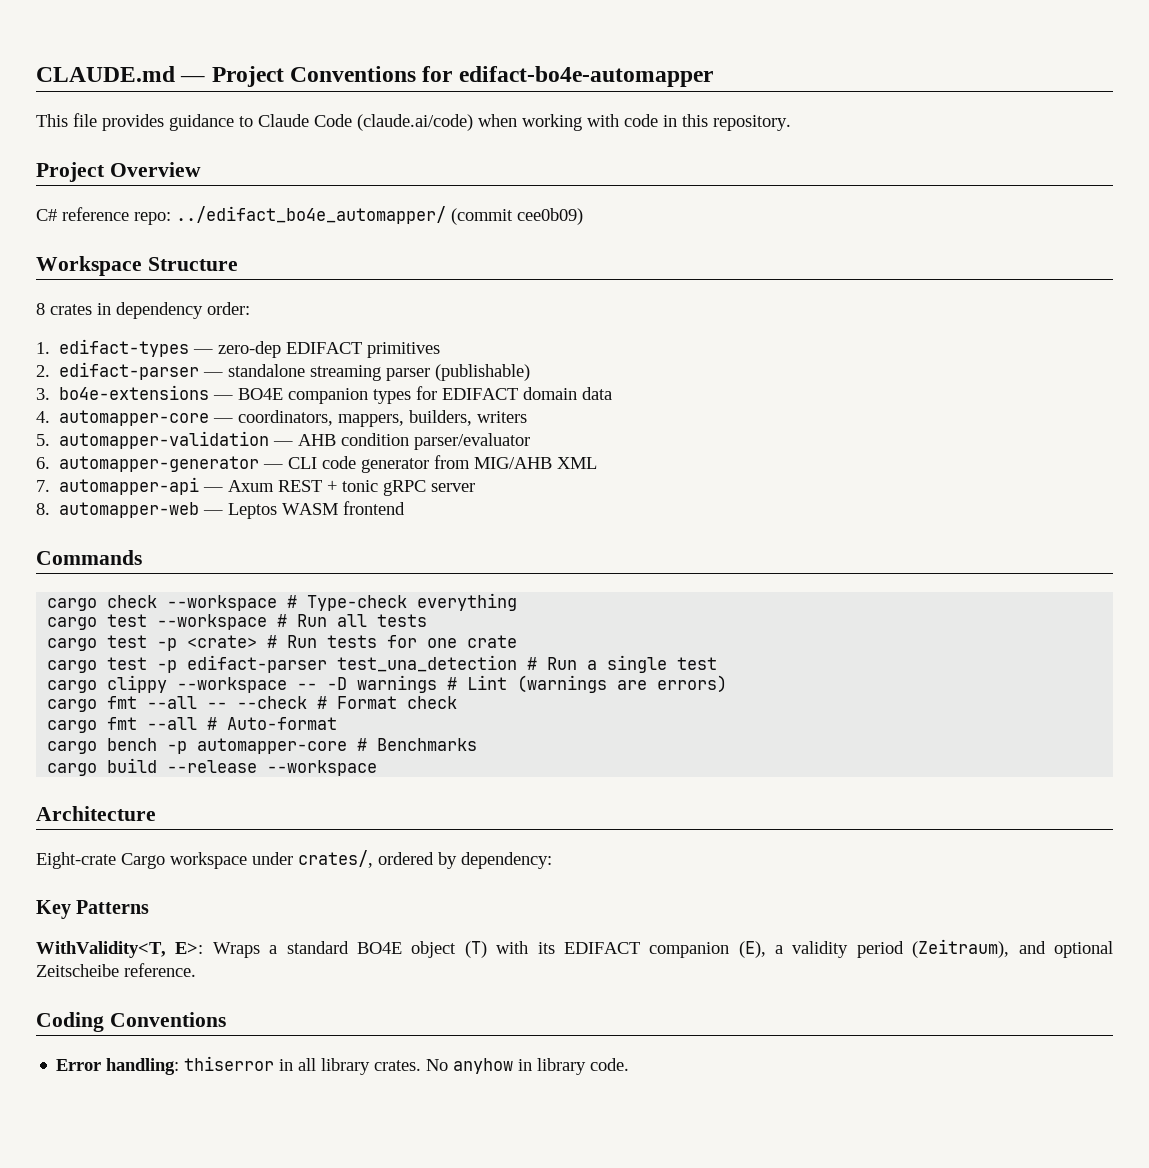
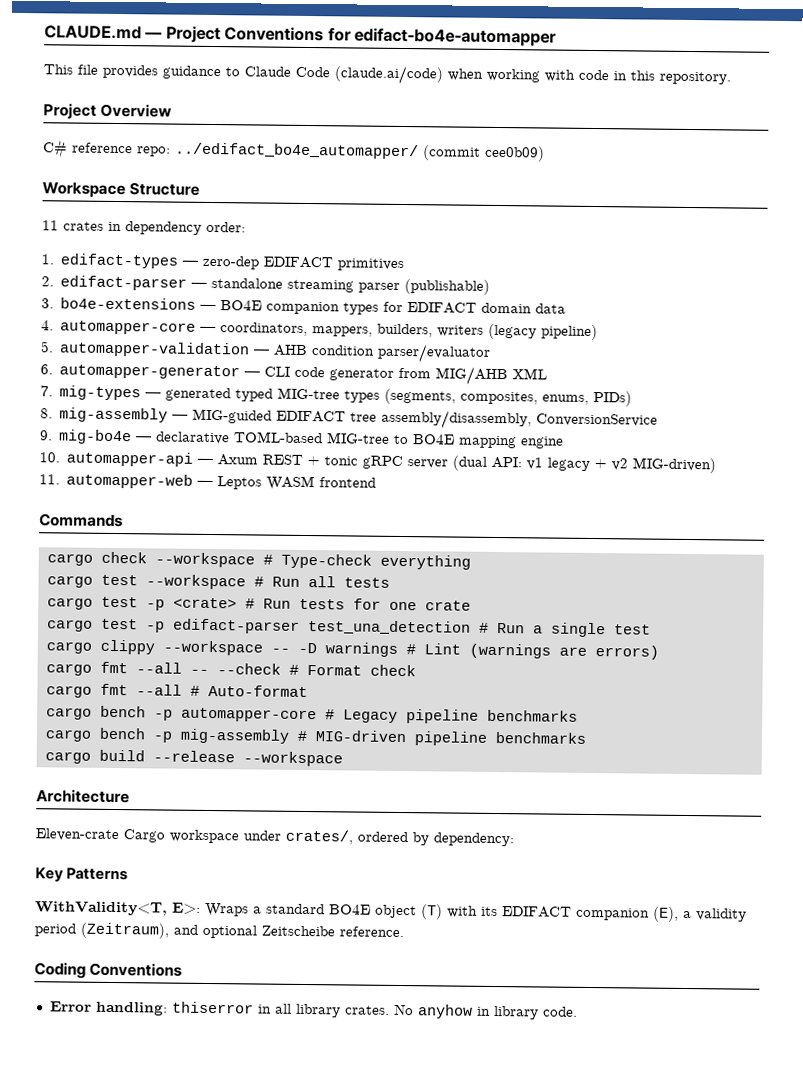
[36,303,45,315] 8 -> [42,220,59,231] 11
(528, 417) none -> [488,323,599,341] (legacy pipeline)
(50, 486) none -> [59,385,633,407] [40,407,659,430] [40,429,565,449] [39,452,60,463] mig-types — generated typed MIG-tree types (segments, composites, enums, PIDs) // 8. mig-assembly — MIG-guided EDIFACT tree assembly/disassembly, ConversionService // 9. mig-bo4e — declarative TOML-based MIG-tree to BO4E mapping engine // 10.
[36,503,50,515] // 8. -> [452,455,717,474] [39,474,60,485] (dual API: v1 legacy + v2 MIG-driven) // 11.
[377,738,478,751] Benchmarks -> [342,709,578,724] [44,727,587,746] Legacy pipeline benchmarks // cargo bench -p mig-assembly # MIG-driven pipeline benchmarks
[36,852,116,869] Eight-crate -> [35,828,119,842] Eleven-crate

